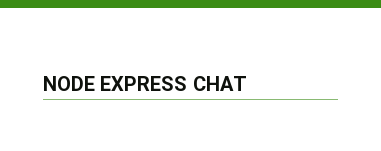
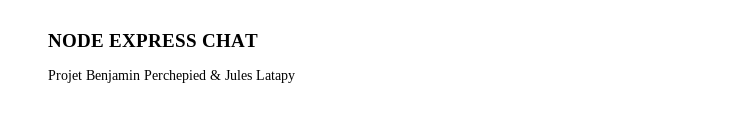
(247, 83) none -> [48,70,295,83] // Projet Benjamin Perchepied & Jules Latapy

